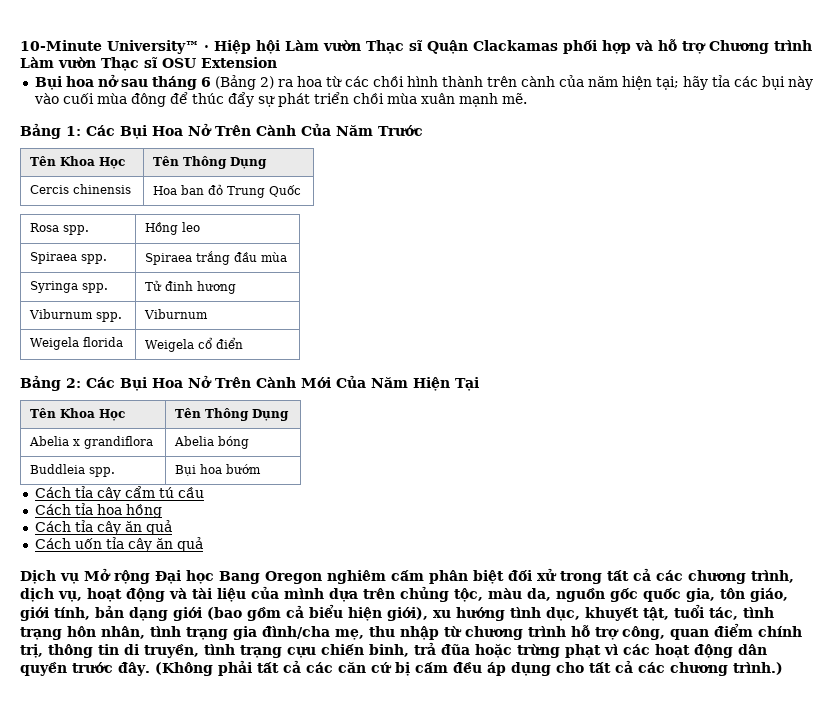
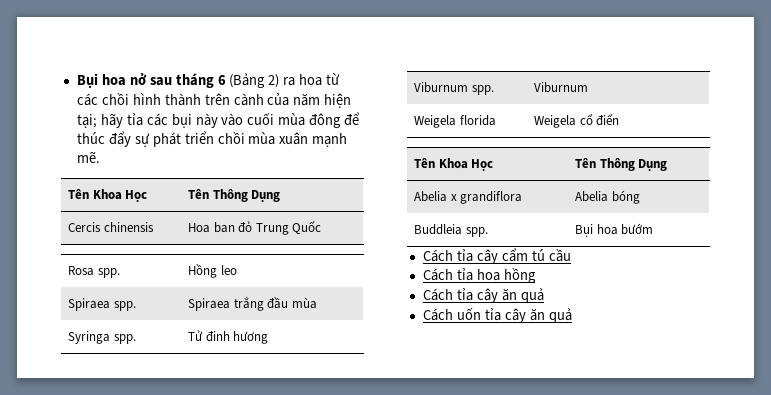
[20,39,812,54] [20,57,277,71] 10-Minute University™ · Hiệp hội Làm vườn Thạc sĩ Quận Clackamas phối hợp và hỗ trợ Chương trình Làm vườn Thạc sĩ OSU Extension // -> (76, 80) none
[20,123,423,139] // Bảng 1: Các Bụi Hoa Nở Trên Cành Của Năm Trước -> (100, 157) none
[20,375,479,391] // Bảng 2: Các Bụi Hoa Nở Trên Cành Mới Của Năm Hiện Tại -> (620, 119) none
[20,568,794,584] [20,586,788,602] [20,604,774,621] [20,623,802,640] [20,642,767,658] [20,660,783,676] // Dịch vụ Mở rộng Đại học Bang Oregon nghiêm cấm phân biệt đối xử trong tất cả các chương trình, dịch vụ, hoạt động và tài liệu của mình dựa trên chủng tộc, màu da, nguồn gốc quốc gia, tôn giáo, giới tính, bản dạng giới (bao gồm cả biểu hiện giới), xu hướng tình dục, khuyết tật, tuổi tác, tình trạng hôn nhân, tình trạng gia đình/cha mẹ, thu nhập từ chương trình hỗ trợ công, quan điểm chính trị, thông tin di truyền, tình trạng cựu chiến binh, trả đũa hoặc trừng phạt vì các hoạt động dân quyền trước đây. (Không phải tất cả các căn cứ bị cấm đều áp dụng cho tất cả các chương trình.) -> (572, 315) none

